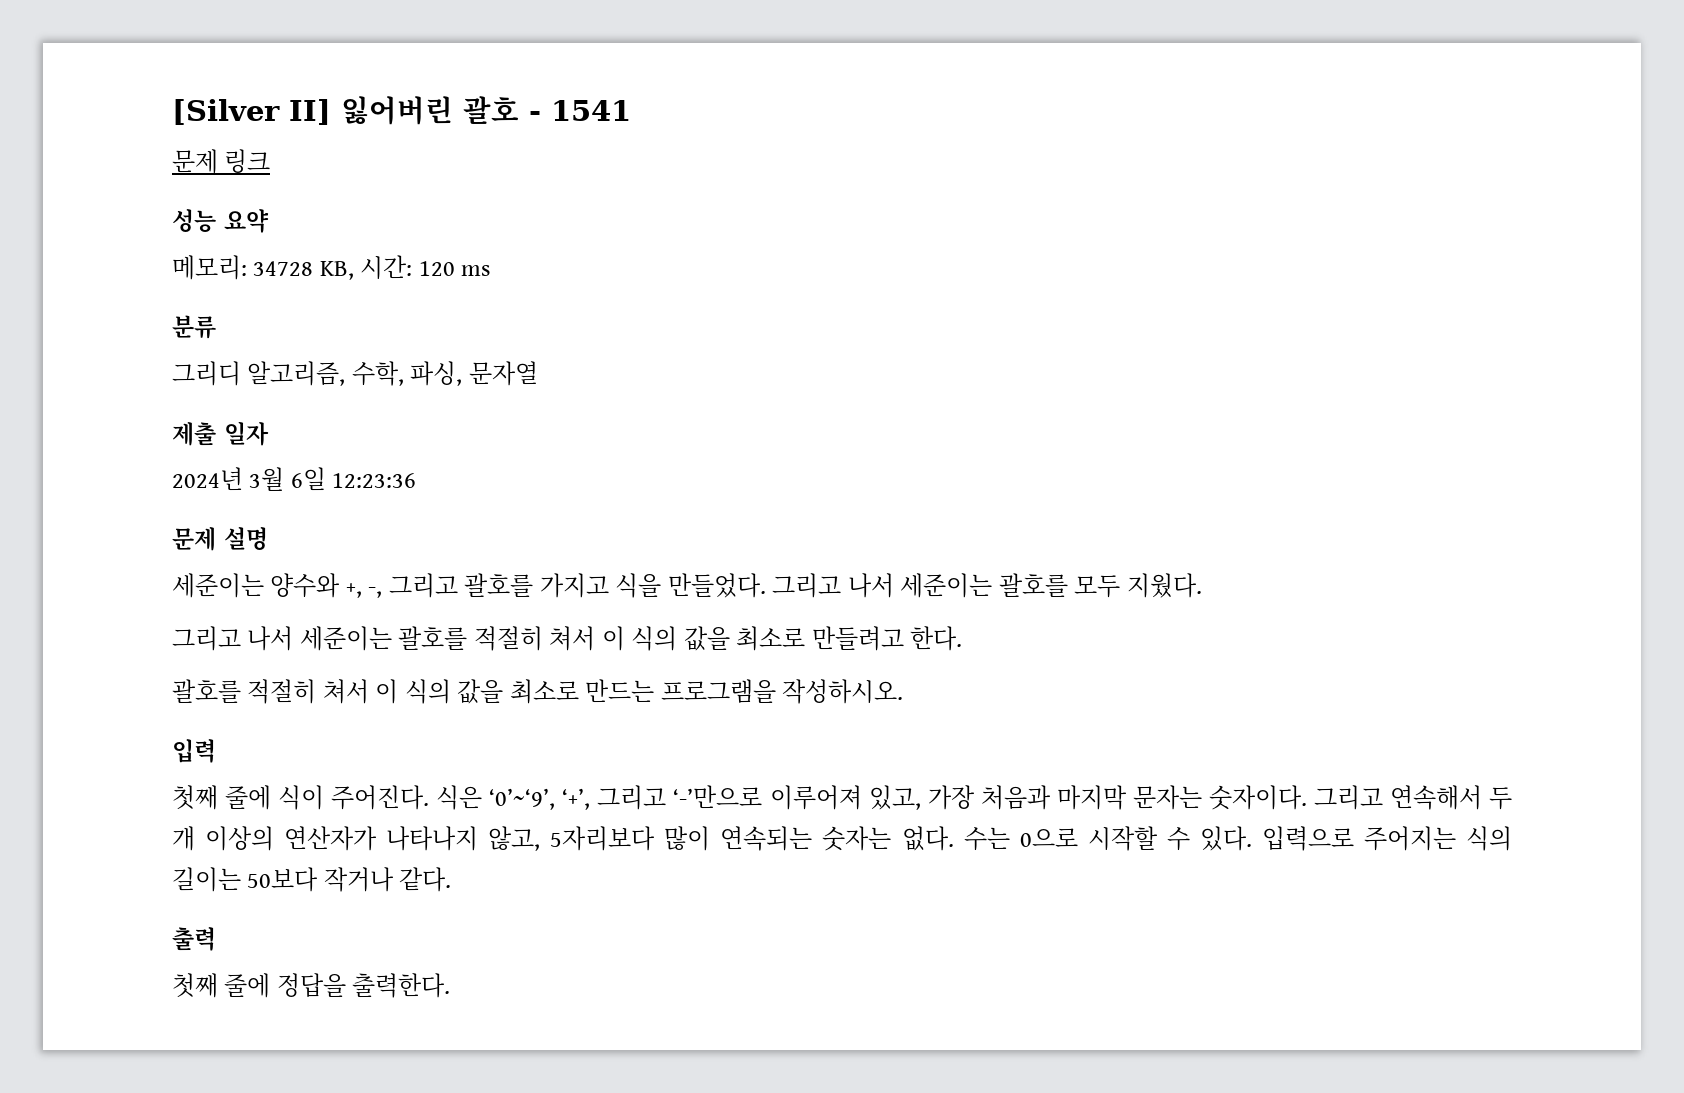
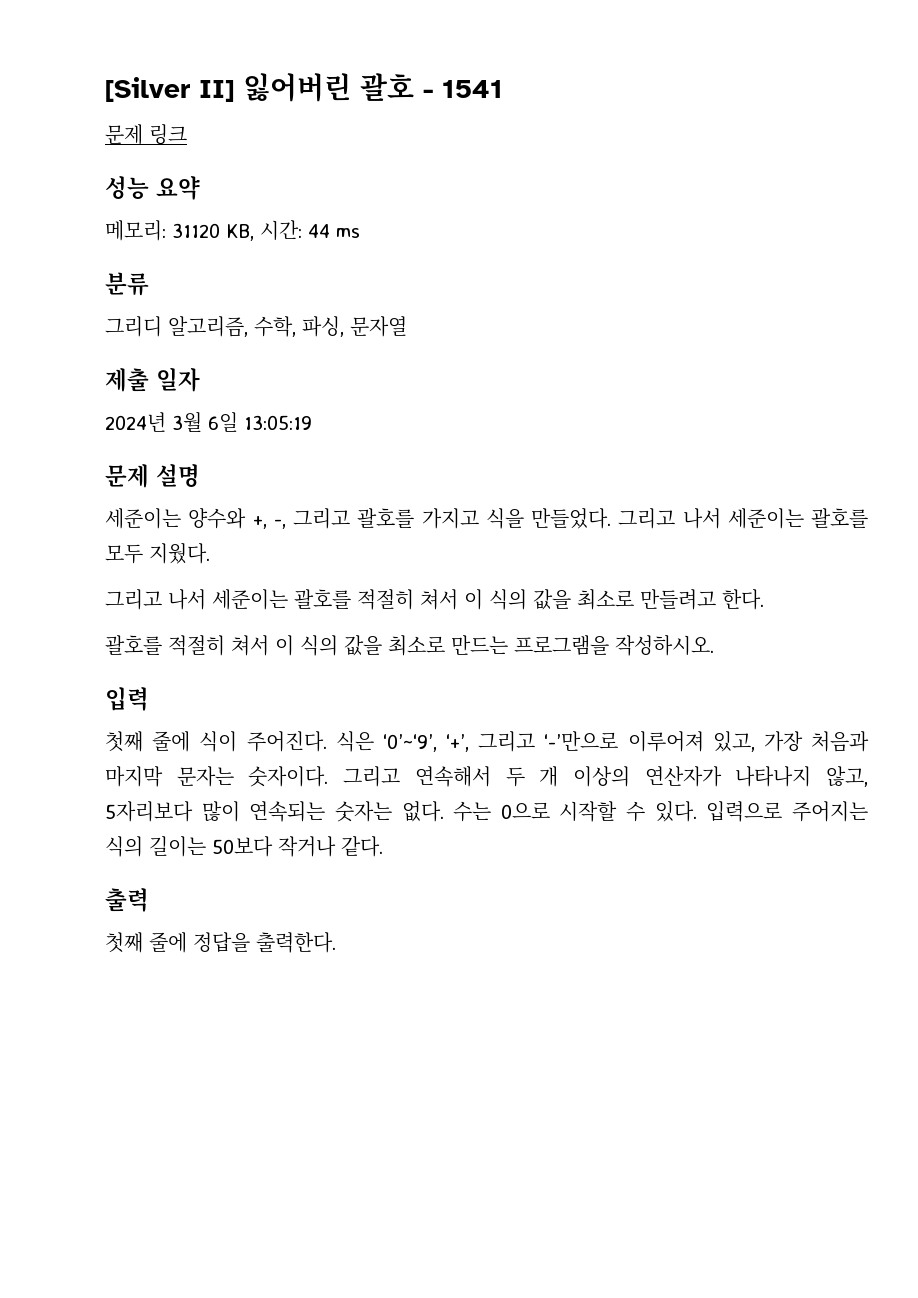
[253,261,314,276] 34728 -> [172,223,220,238] 31120
[418,261,455,276] 120 -> [308,224,330,238] 44
[332,473,417,488] 12:23:36 -> [244,415,312,430] 13:05:19

